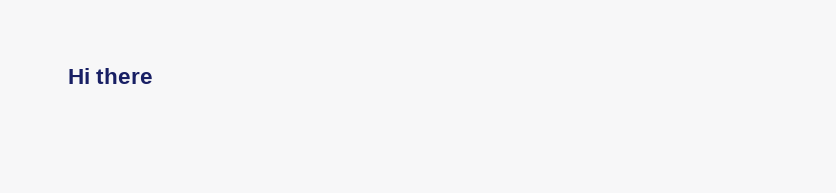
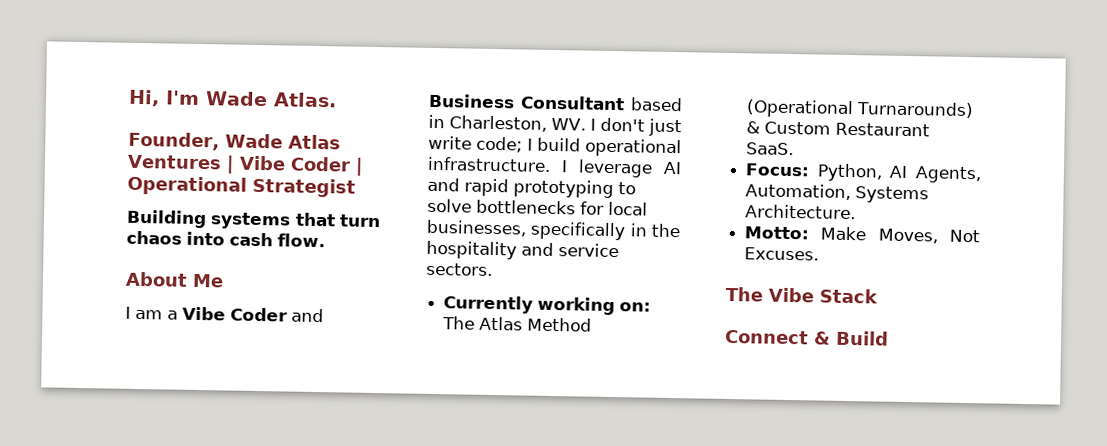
[68,68,154,84] Hi there -> [128,89,337,108] [128,131,341,151] [127,154,364,176] [127,175,356,198] [126,209,381,230] [126,230,325,248] [125,271,224,288] [125,306,324,323] [428,93,683,112] [428,114,682,137] [428,135,682,158] [427,156,682,178] [427,177,636,199] [427,198,648,216] [426,219,680,241] [426,240,619,260] [426,262,493,276] [443,295,652,316] [442,316,593,332] [746,99,975,119] [746,121,931,137] [746,142,795,156] [745,163,982,184] [745,183,930,204] [745,204,857,220] [744,226,980,244] [744,247,820,261] [725,286,878,304] [724,329,889,346] Hi, I'm Wade Atlas. // Founder, Wade Atlas Ventures | Vibe Coder | Operational Strategist // Building systems that turn chaos into cash flow. // About Me // I am a Vibe Coder and Business Consultant based in Charleston, WV. I don't just write code; I build operational infrastructure. I leverage AI and rapid prototyping to solve bottlenecks for local businesses, specifically in the hospitality and service sectors. // Currently working on: The Atlas Method (Operational Turnarounds) & Custom Restaurant SaaS. // Focus: Python, AI Agents, Automation, Systems Architecture. // Motto: Make Moves, Not Excuses. // The Vibe Stack // Connect & Build

